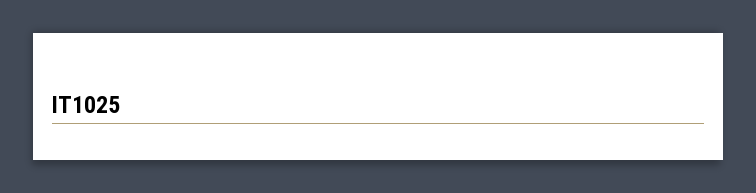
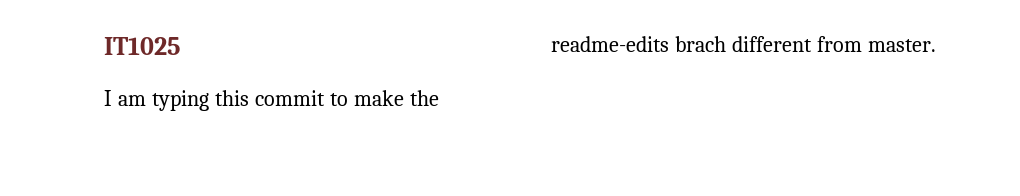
(120, 104) none -> [104,90,439,111] [551,36,936,52] // I am typing this commit to make the readme-edits brach different from master.

